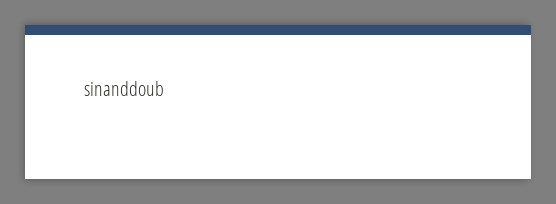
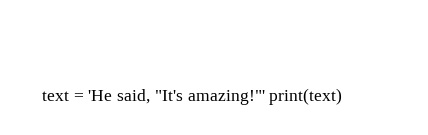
[84,81,164,96] sinanddoub -> [42,88,343,105] text = 'He said, "It's amazing!"' print(text)

